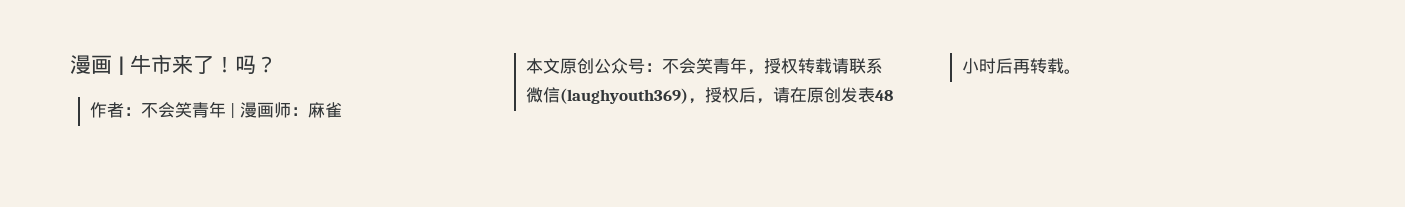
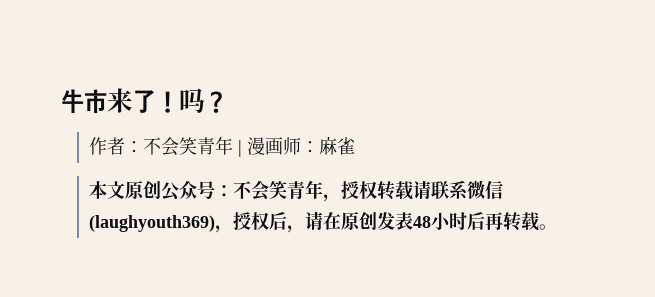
[70,55,125,75] 漫画 | -> (61, 101) none

